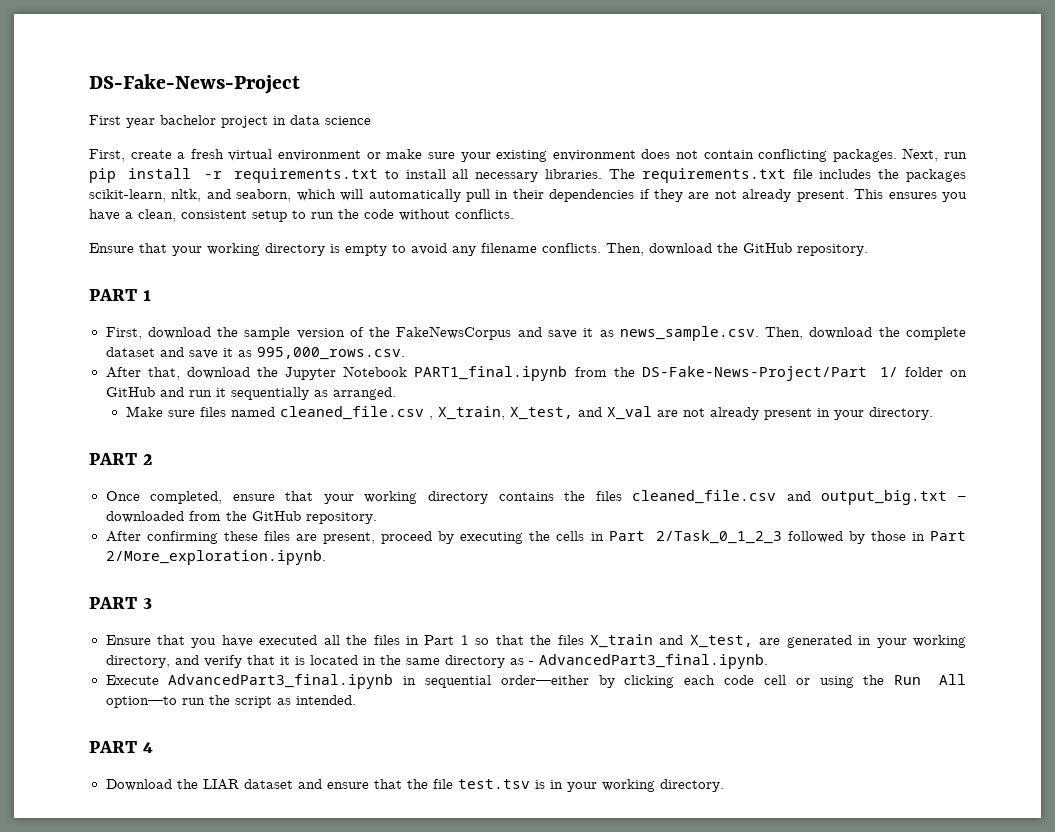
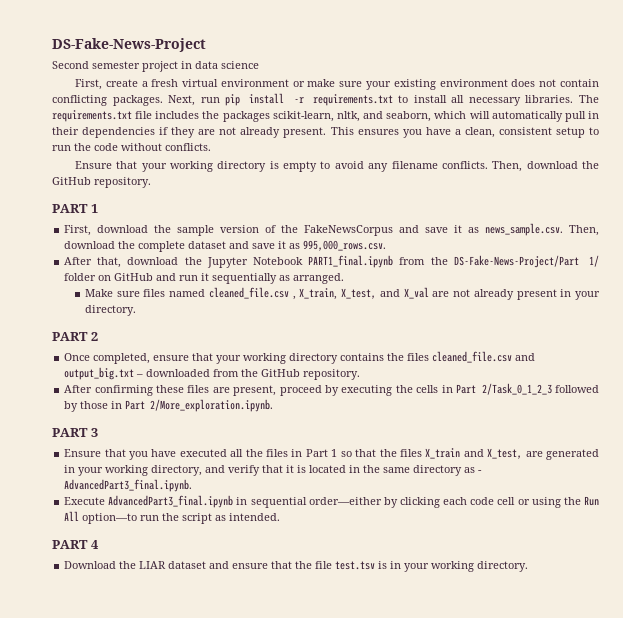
[89,115,216,128] First year bachelor -> [52,61,140,69] Second semester

